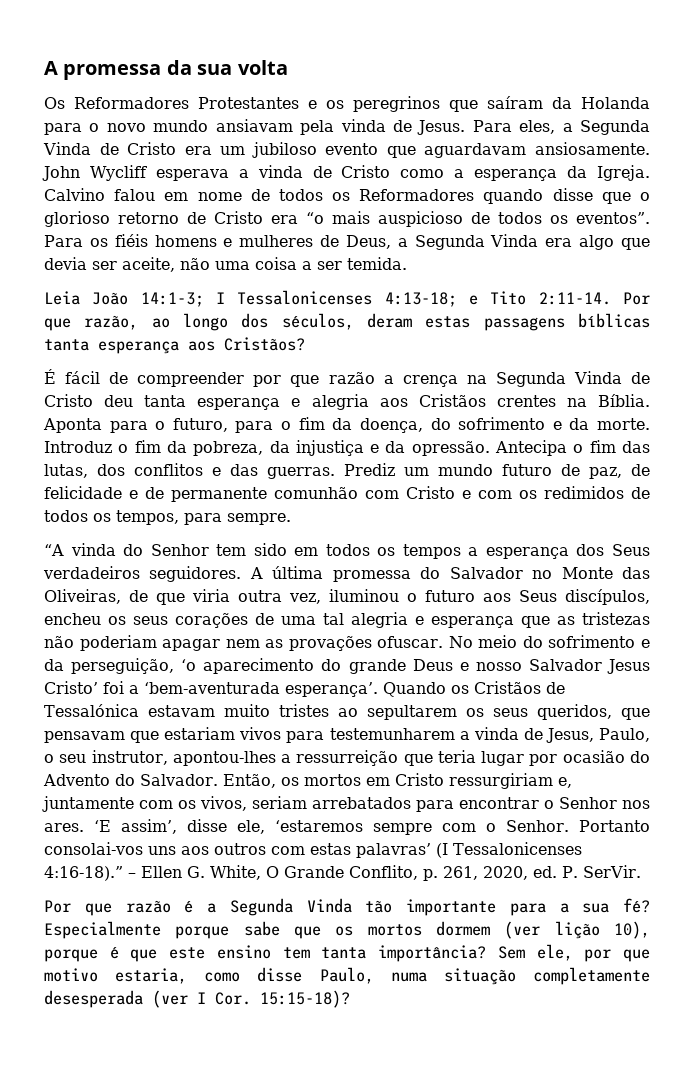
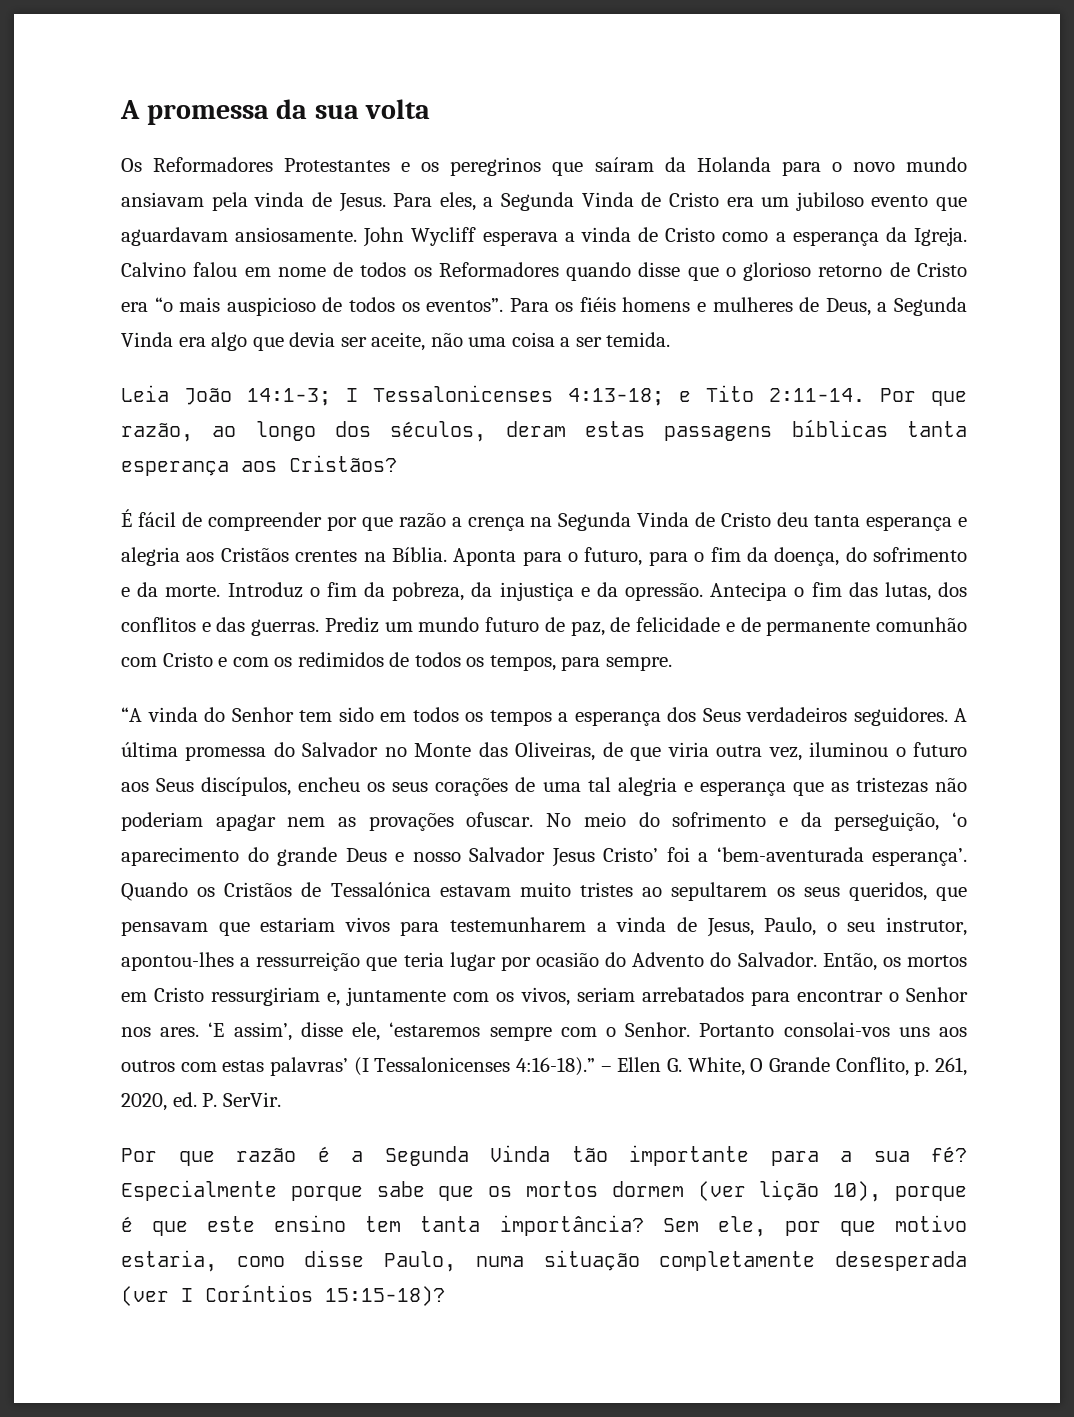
[215,992,251,1005] Cor. -> [205,1284,313,1302] Coríntios

